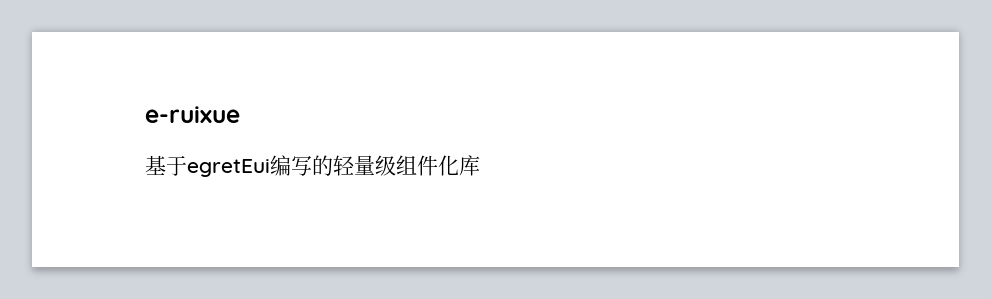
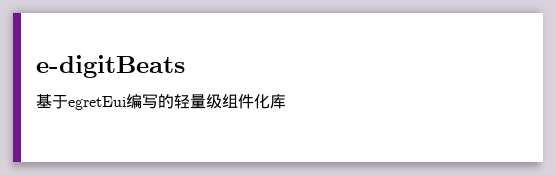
[145,106,240,123] e-ruixue -> [36,55,185,78] e-digitBeats

